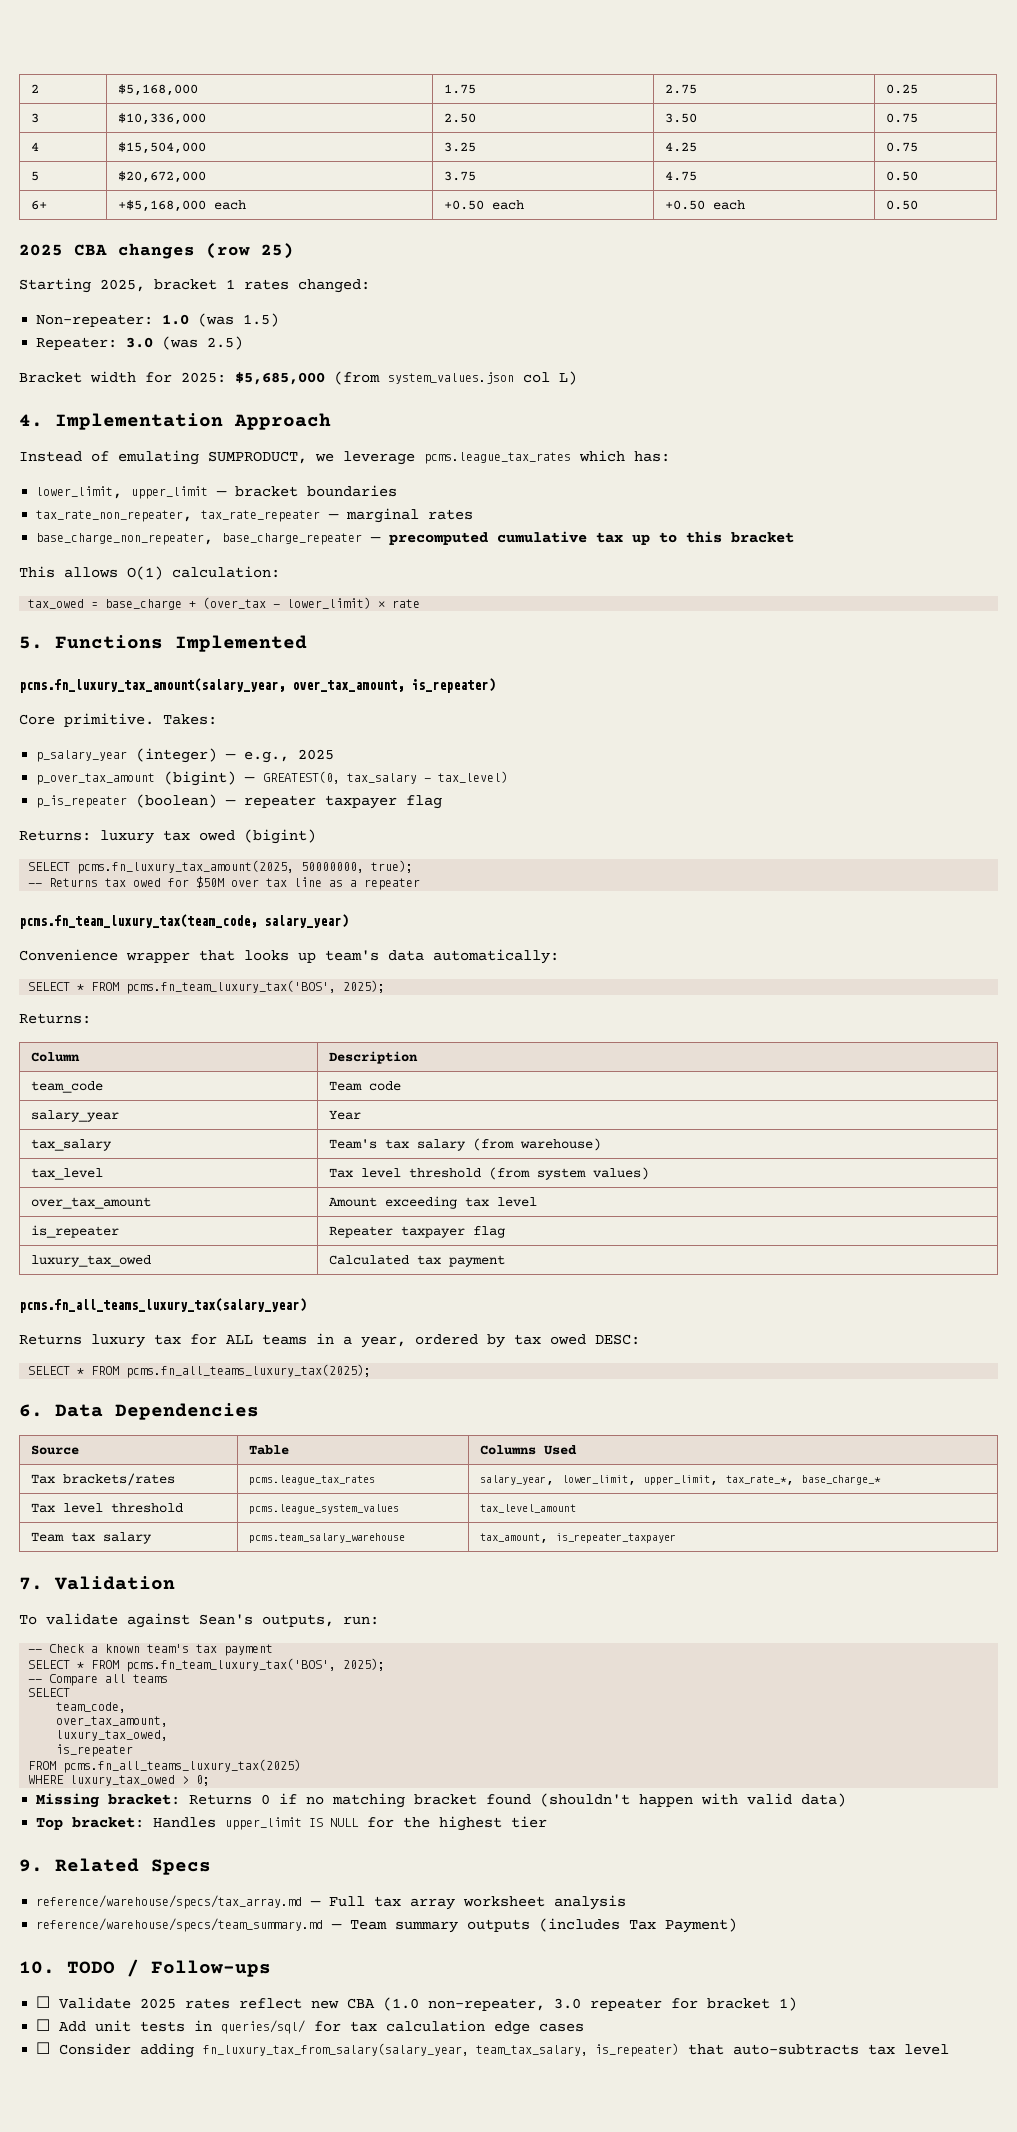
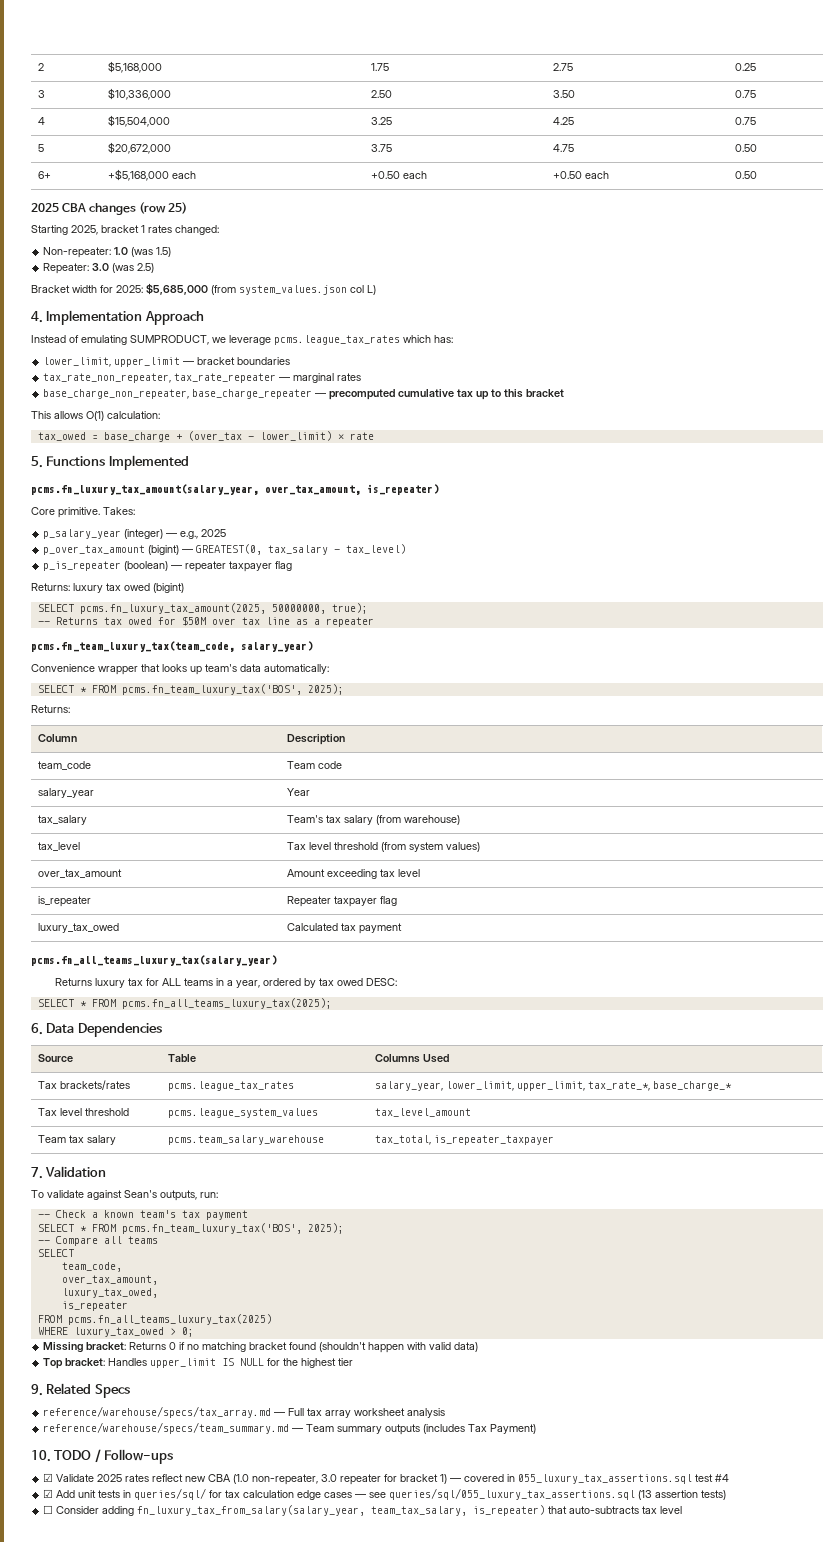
[479,1533,548,1544] tax_amount, -> [374,1135,431,1145] tax_total,
[36,1996,51,2008] ☐ -> [43,1473,54,1482] ☑
[36,2019,51,2031] // ☐ -> [450,1474,730,1484] [43,1489,54,1498] — covered in 055_luxury_tax_assertions.sql test #4 // ☑
(585, 2027) none -> [355,1488,727,1500] — see queries/sql/055_luxury_tax_assertions.sql (13 assertion tests)

